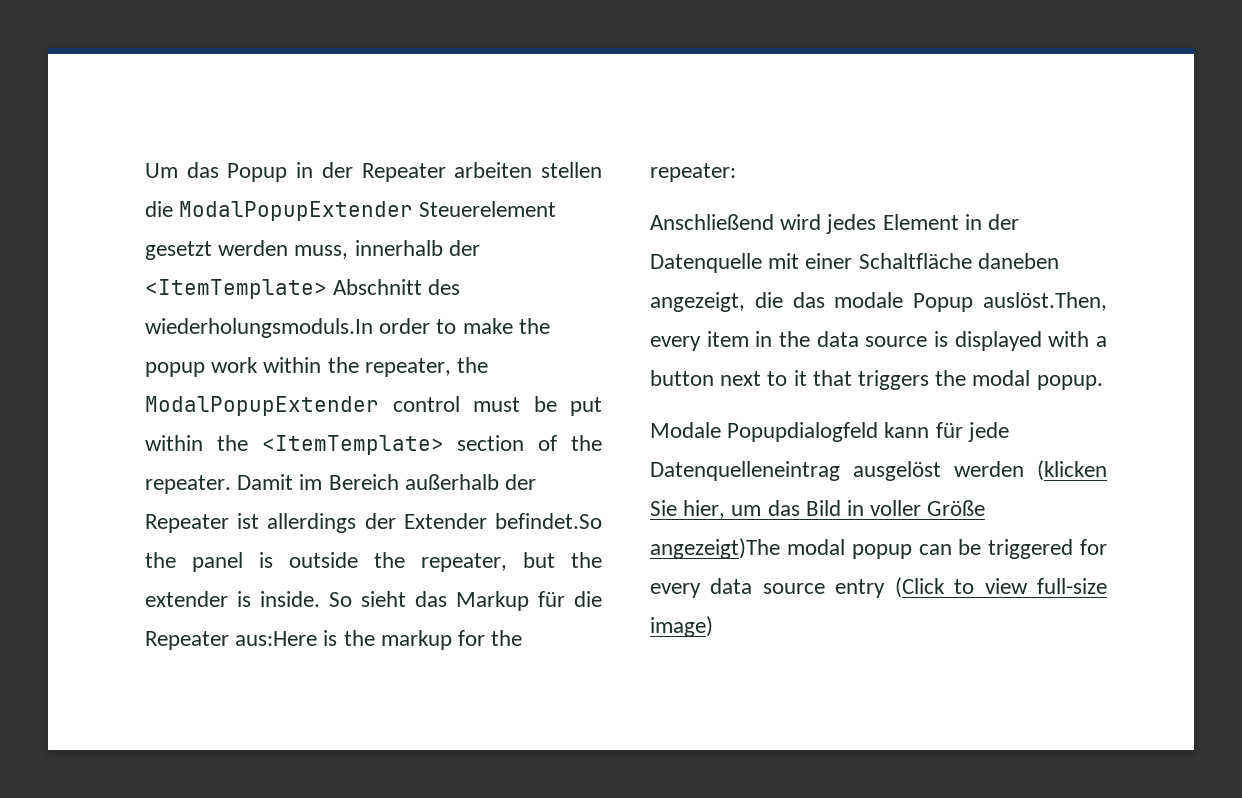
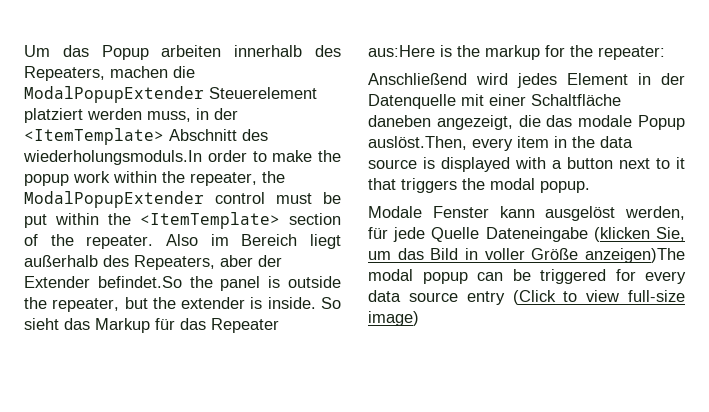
[296,162,602,182] in der Repeater arbeiten stellen -> [161,45,342,57] [24,66,168,81] arbeiten innerhalb des Repeaters, machen
[145,241,212,260] gesetzt -> [24,108,83,123] platziert
[354,240,443,256] innerhalb -> [196,108,209,120] in
[237,474,294,490] Damit -> [166,234,198,246] Also
[404,474,537,490] [145,513,357,533] außerhalb der Repeater ist allerdings -> [310,234,341,249] [24,255,253,270] liegt außerhalb des Repeaters, aber
[574,591,602,607] die -> [180,318,206,330] das
[727,422,1009,442] [650,460,1107,481] [650,500,726,519] Popupdialogfeld kann für jede Datenquelleneintrag ausgelöst werden (klicken Sie hier, -> [432,206,685,221] [368,227,685,242] Fenster kann ausgelöst werden, für jede Quelle Dateneingabe (klicken Sie,
[650,538,780,559] angezeigt)The -> [585,248,685,263] anzeigen)The

